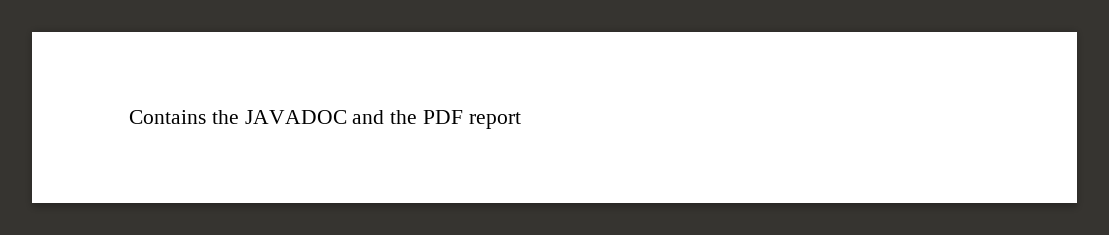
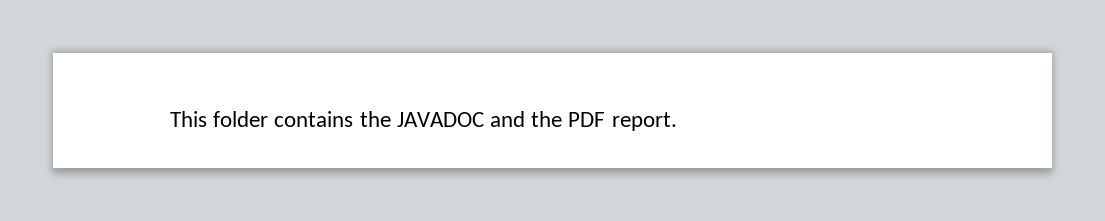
[129,110,206,124] Contains -> [170,111,354,127] This folder contains
[468,112,521,129] report -> [611,112,677,131] report.

